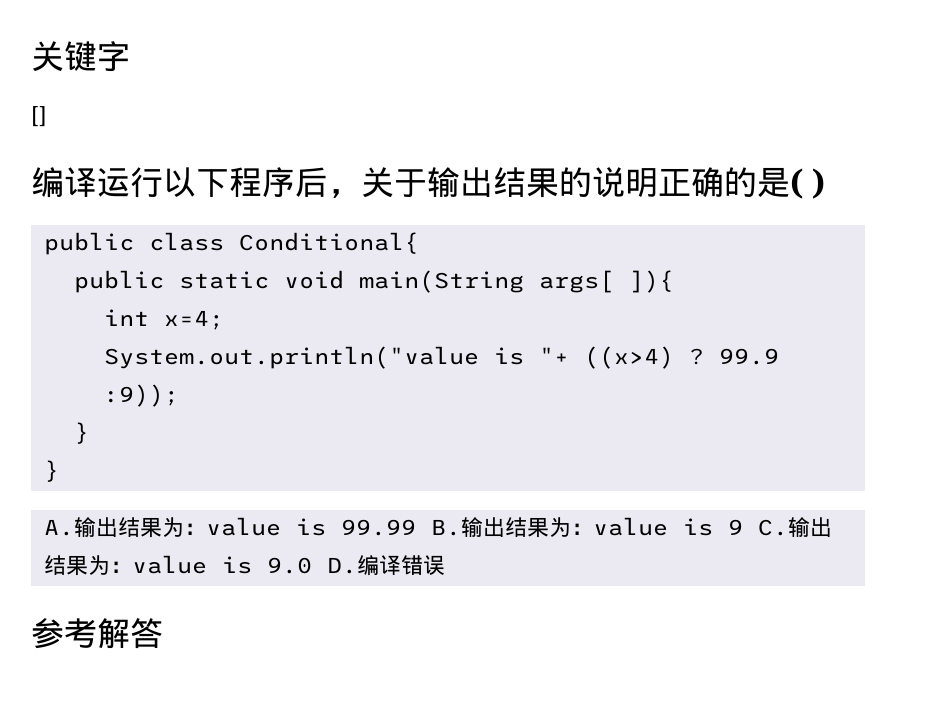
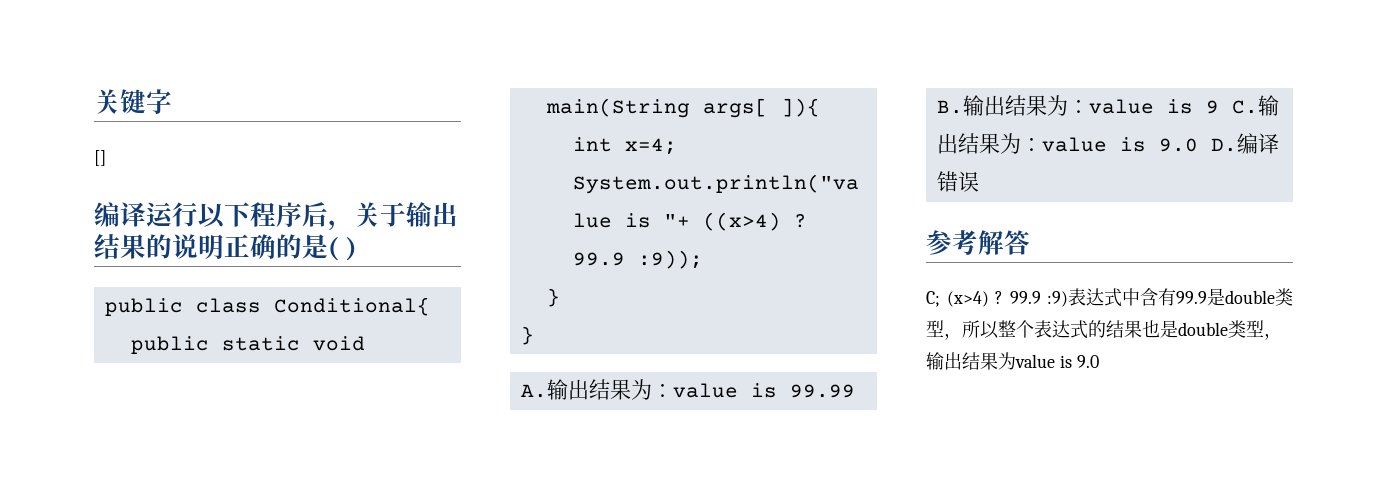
(163, 633) none -> [926,288,1293,307] [926,320,1282,340] [926,352,1099,370] // C; (x>4) ? 99.9 :9)表达式中含有99.9是double类型，所以整个表达式的结果也是double类型，输出结果为value is 9.0

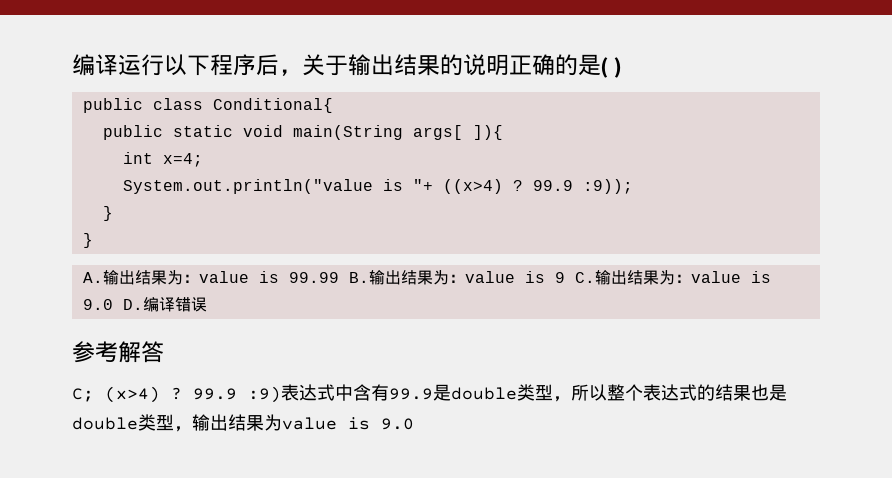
[94,89,172,114] [94,150,106,166] 关键字 // [] // -> (72, 65) none

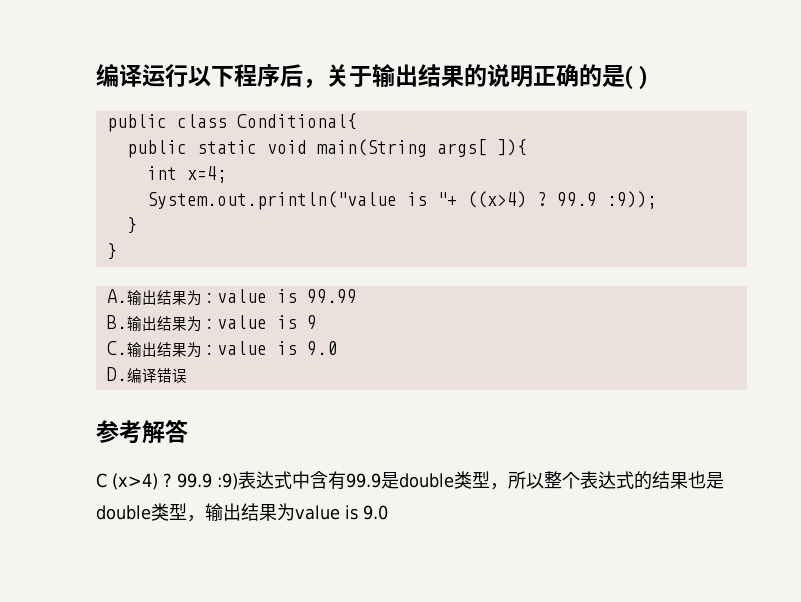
(339, 277) none -> (357, 296) //
(565, 277) none -> (317, 322) //
(113, 304) none -> (337, 348) //
[72,388,94,402] C; -> [96,473,107,488] C

